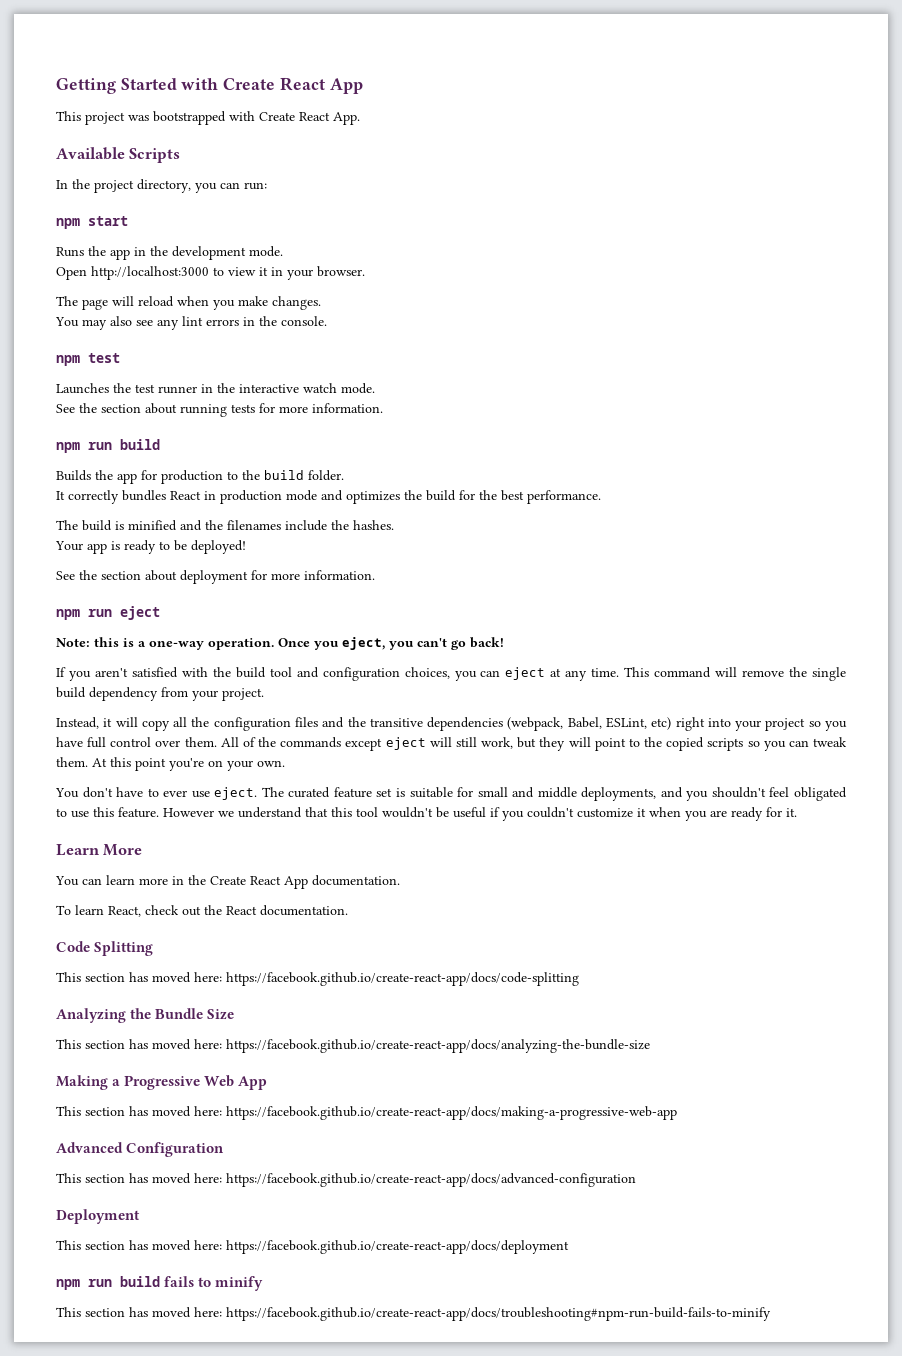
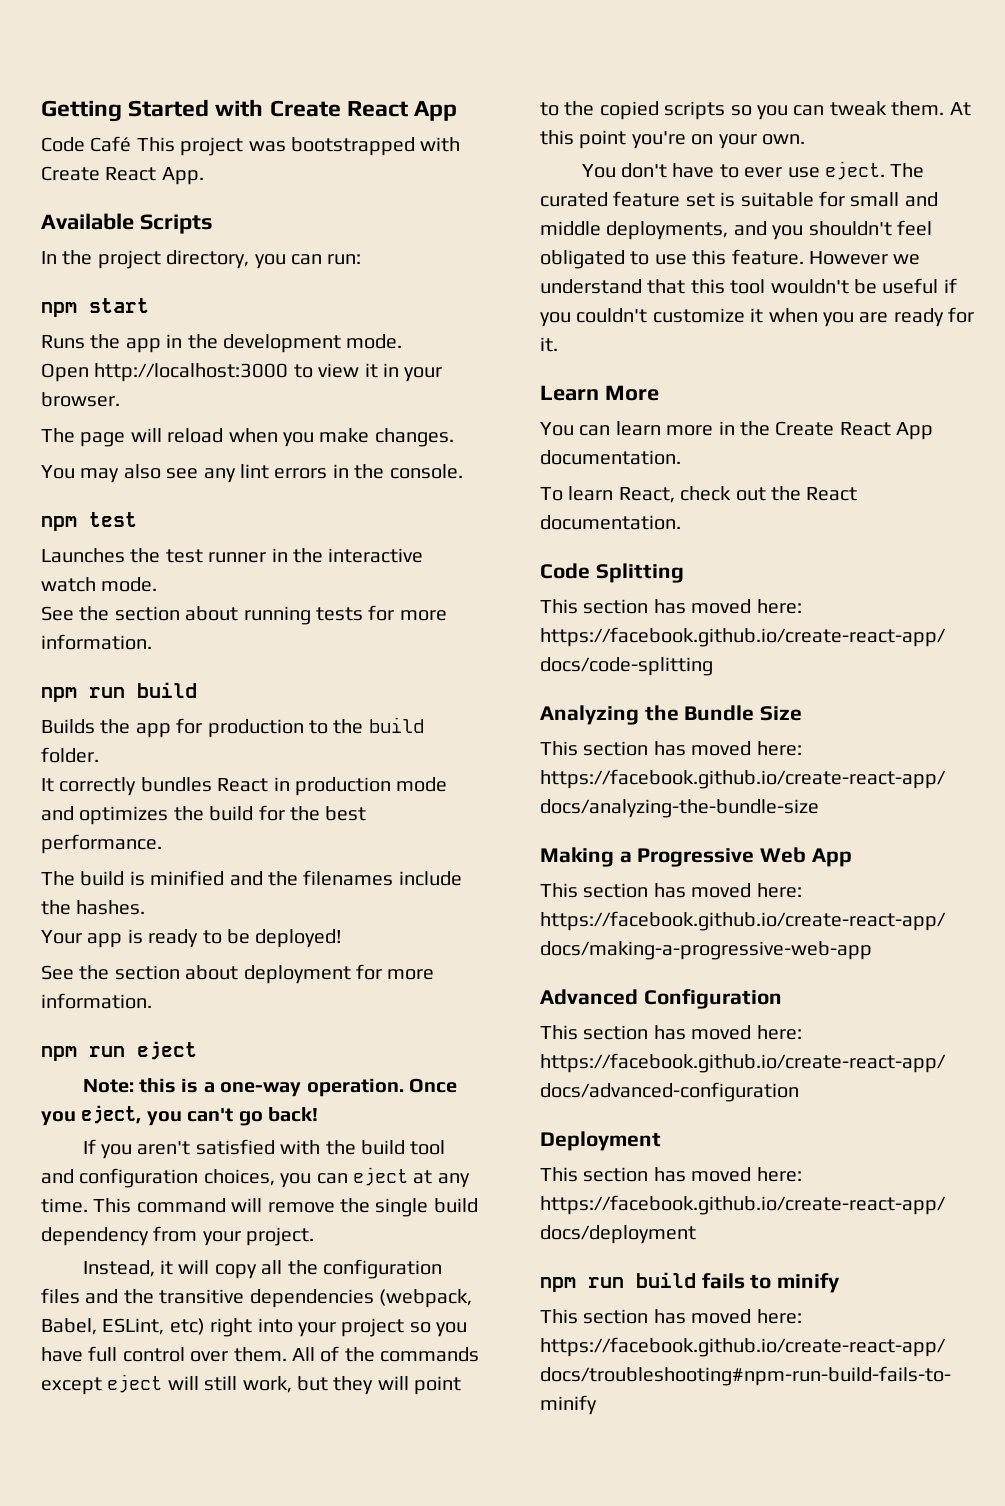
(363, 86) none -> [41,136,132,152] Code Café

